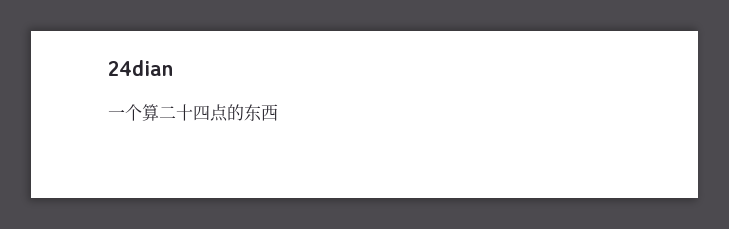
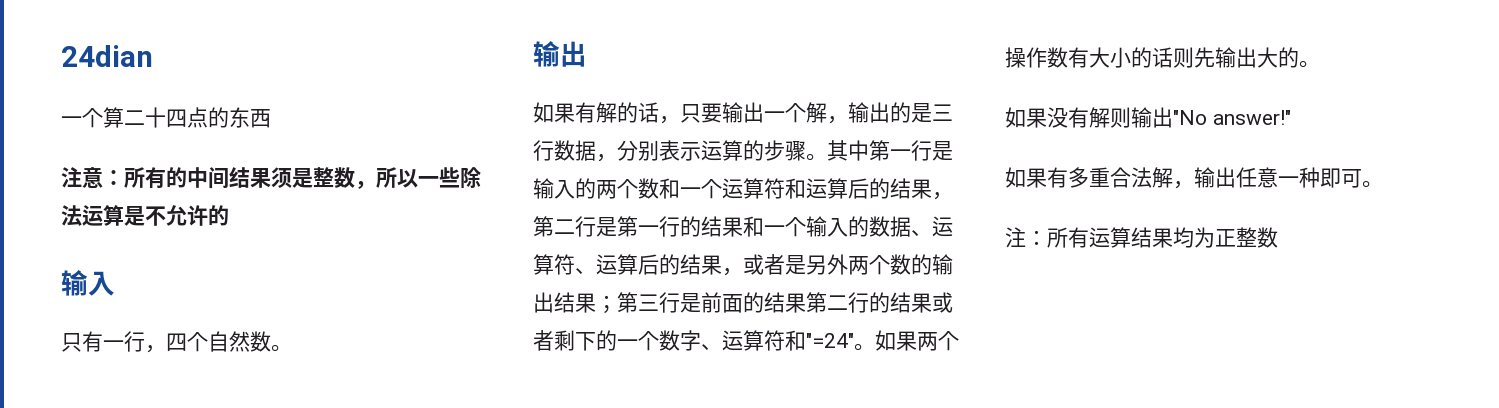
(278, 112) none -> [61,167,481,189] [61,205,229,226] [61,270,115,296] [61,331,292,353] [533,41,587,67] [533,102,953,124] [533,140,953,162] [533,178,953,200] [533,216,953,237] [533,254,953,276] [533,292,953,314] [533,330,959,351] [1005,47,1320,68] [1005,107,1291,128] [1005,167,1383,189] [1005,227,1278,248] // 注意：所有的中间结果须是整数，所以一些除法运算是不允许的 // 输入 // 只有一行，四个自然数。 // 输出 // 如果有解的话，只要输出一个解，输出的是三行数据，分别表示运算的步骤。其中第一行是输入的两个数和一个运算符和运算后的结果，第二行是第一行的结果和一个输入的数据、运算符、运算后的结果，或者是另外两个数的输出结果；第三行是前面的结果第二行的结果或者剩下的一个数字、运算符和"=24"。如果两个操作数有大小的话则先输出大的。 // 如果没有解则输出"No answer!" // 如果有多重合法解，输出任意一种即可。 // 注：所有运算结果均为正整数

